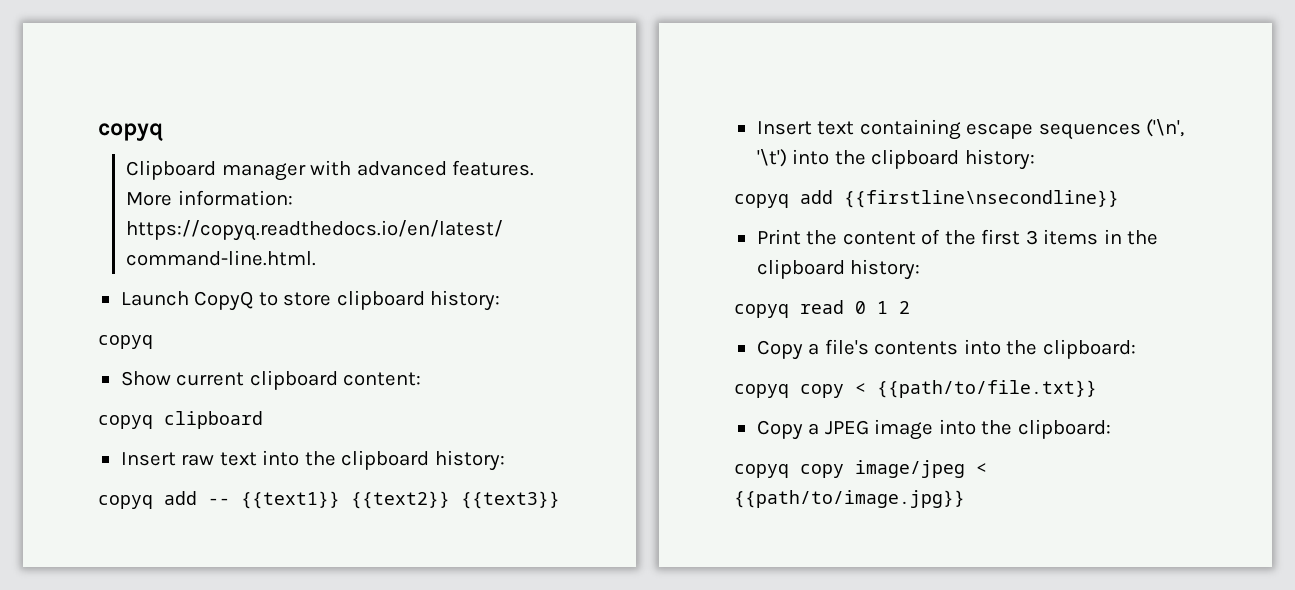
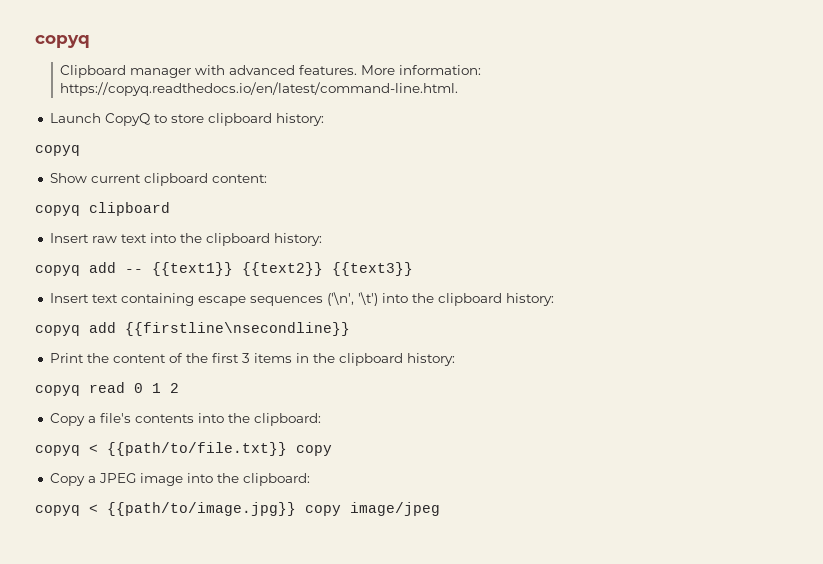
[800,384,844,398] copy -> (80, 450) none
(1097, 389) none -> [296,445,332,456] copy
[800,460,987,478] [734,490,965,508] copy image/jpeg < {{path/to/image.jpg}} -> [89,502,440,516] < {{path/to/image.jpg}} copy image/jpeg

